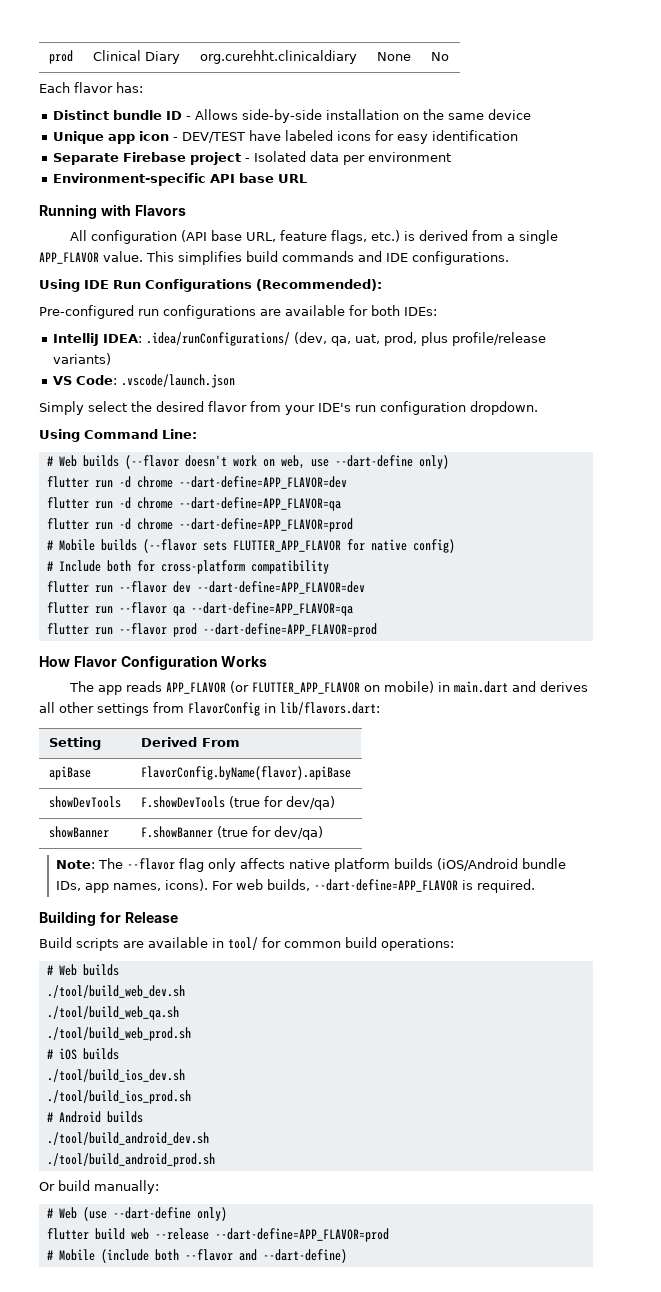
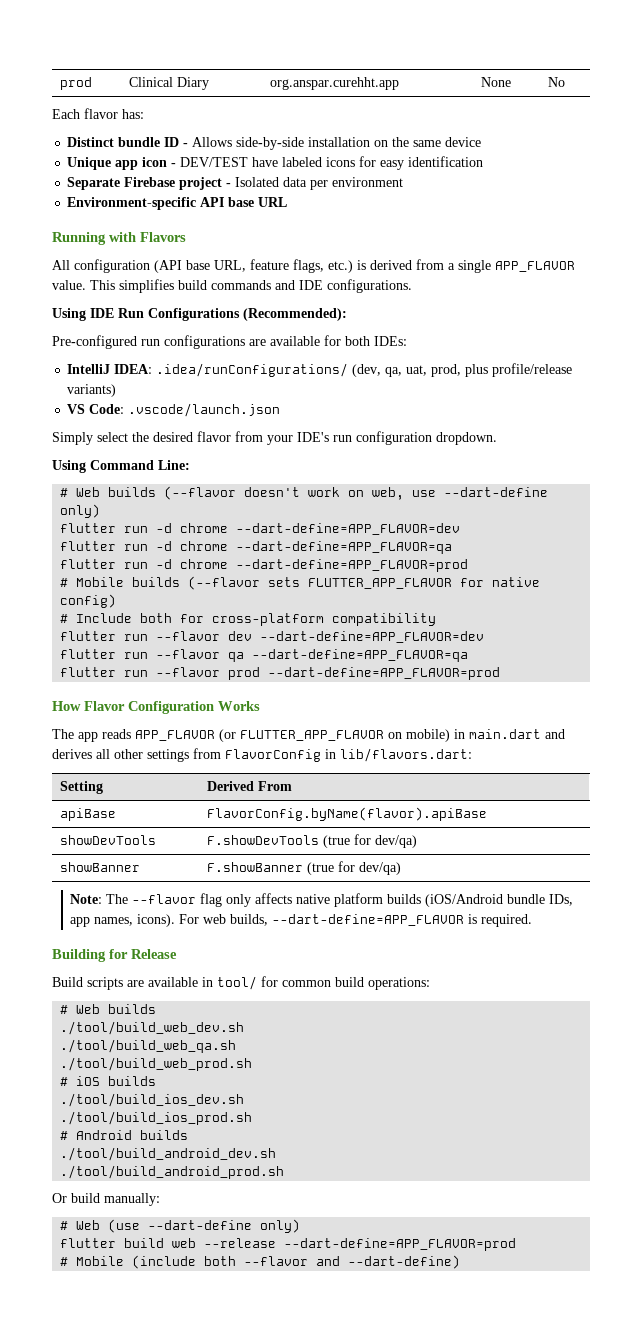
[199,50,357,64] org.curehht.clinicaldiary -> [269,77,399,90] org.anspar.curehht.app

